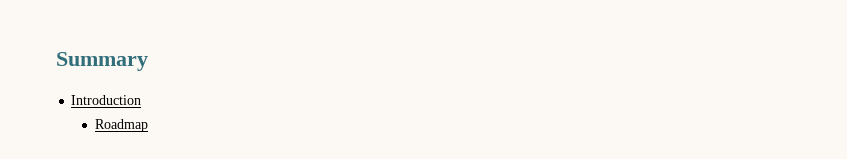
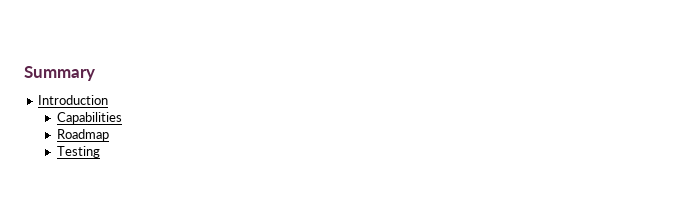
(142, 100) none -> [56,112,122,124] // Capabilities
(148, 125) none -> [56,146,100,158] // Testing

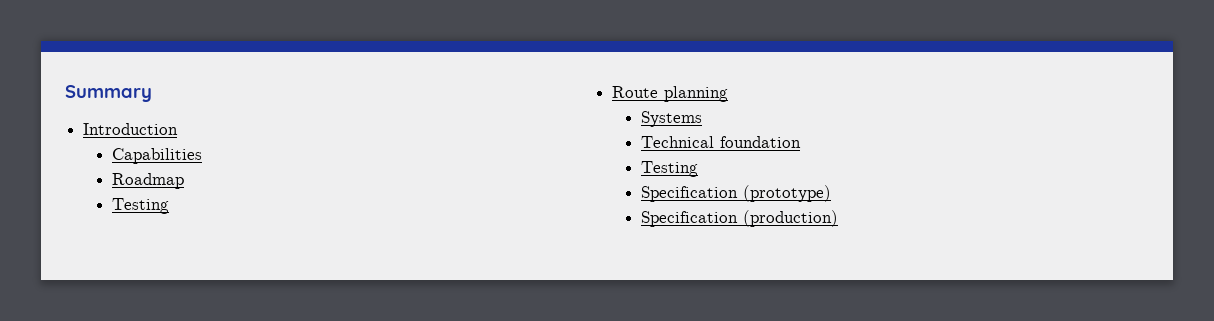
(100, 152) none -> [612,86,729,102] [640,111,702,127] [640,136,801,148] [640,161,698,177] [640,185,831,202] [640,210,838,227] // Route planning // Systems // Technical foundation // Testing // Specification (prototype) // Specification (production)

